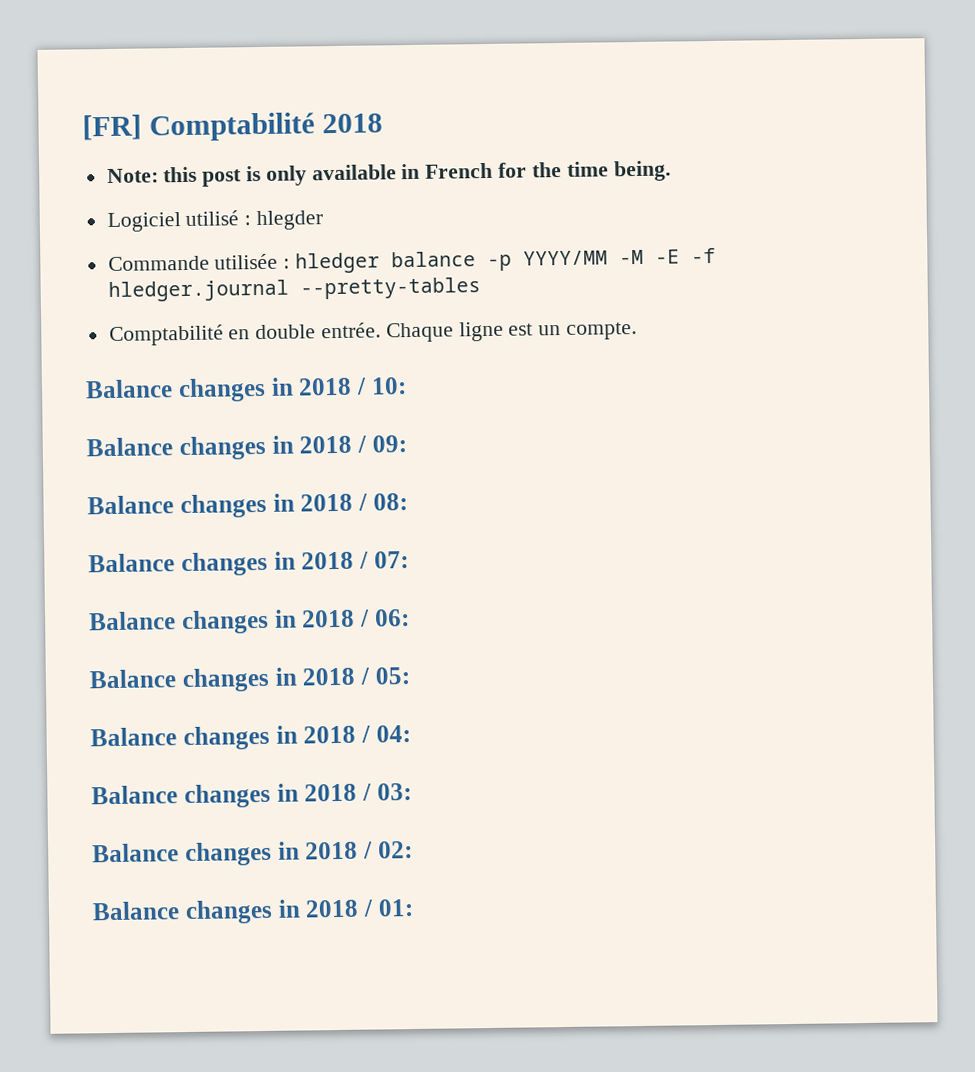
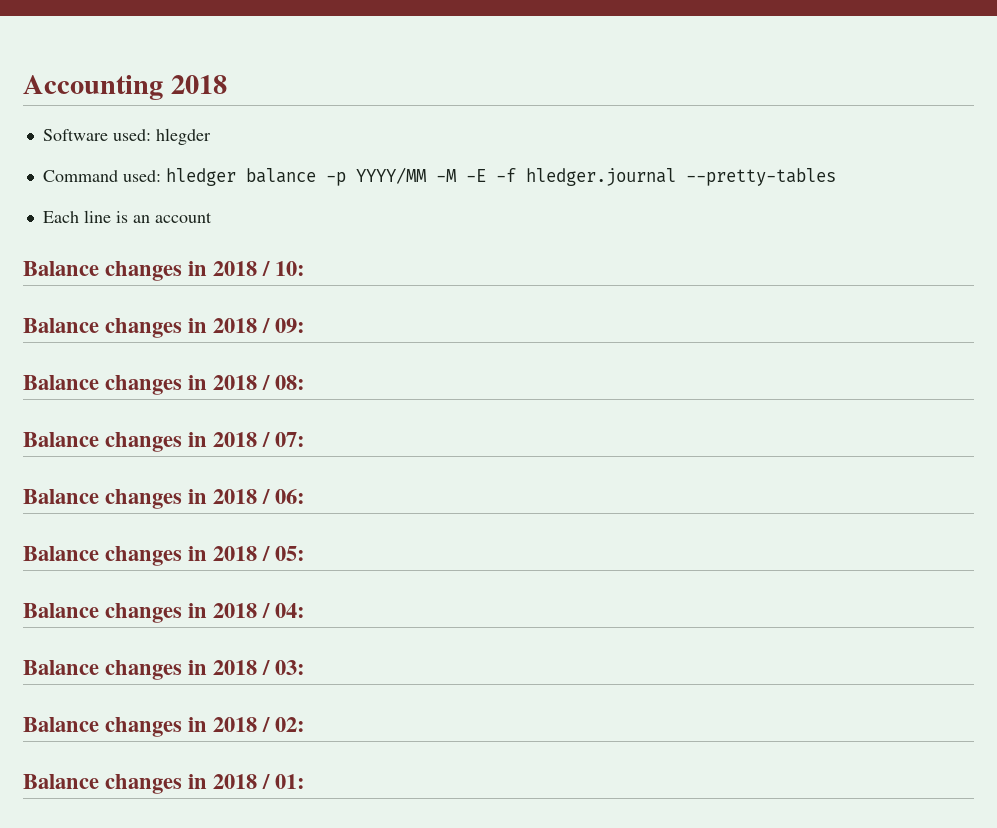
[82,112,315,142] [FR] Comptabilité -> [23,75,163,100] Accounting
[106,160,671,187] [106,210,324,233] [107,253,291,272] Note: this post is only available in French for the time being. // Logiciel utilisé : hlegder // Commande utilisée : -> [42,128,211,145] [42,170,161,182] Software used: hlegder // Command used:
[108,321,638,347] Comptabilité en double entrée. Chaque ligne est un compte. -> [42,210,212,223] Each line is an account

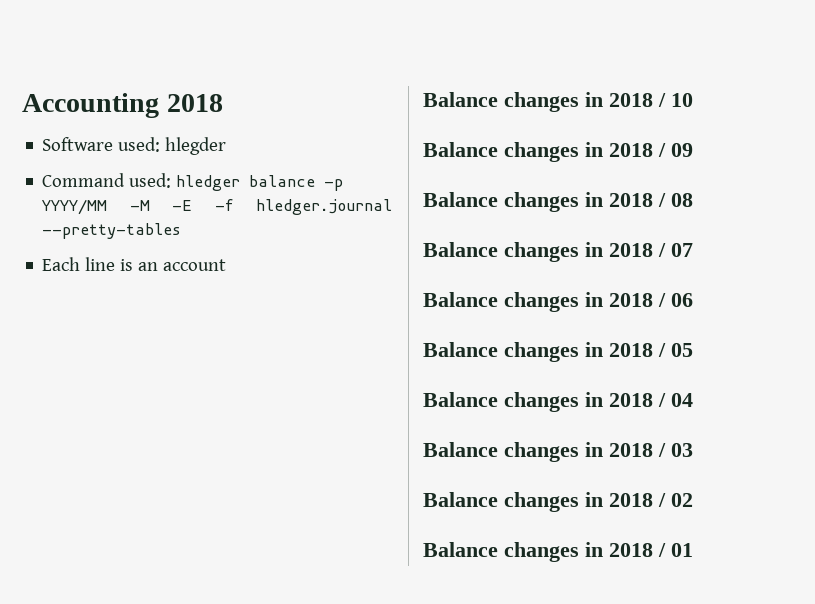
[275,261,306,276] [23,318,306,338] [23,375,306,395] [23,432,306,452] [23,489,306,509] [23,546,306,566] [23,603,306,623] [23,660,306,680] [23,717,306,737] [23,774,306,794] 10: // Balance changes in 2018 / 09: // Balance changes in 2018 / 08: // Balance changes in 2018 / 07: // Balance changes in 2018 / 06: // Balance changes in 2018 / 05: // Balance changes in 2018 / 04: // Balance changes in 2018 / 03: // Balance changes in 2018 / 02: // Balance changes in 2018 / 01: -> [671,93,693,107] [423,142,693,162] [423,192,693,212] [423,242,693,262] [423,292,693,312] [423,342,693,362] [423,392,693,412] [423,442,693,462] [423,492,693,512] [423,542,693,562] 10 // Balance changes in 2018 / 09 // Balance changes in 2018 / 08 // Balance changes in 2018 / 07 // Balance changes in 2018 / 06 // Balance changes in 2018 / 05 // Balance changes in 2018 / 04 // Balance changes in 2018 / 03 // Balance changes in 2018 / 02 // Balance changes in 2018 / 01

